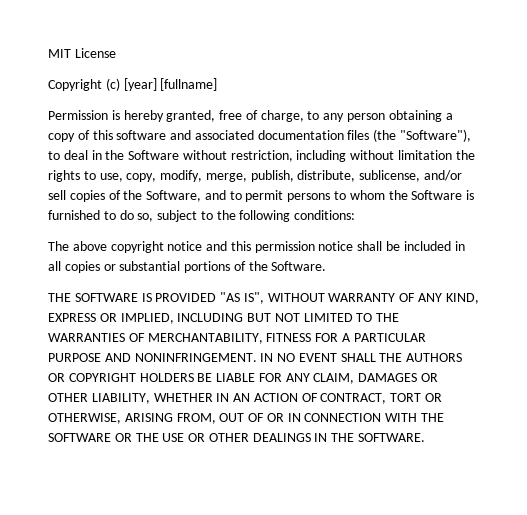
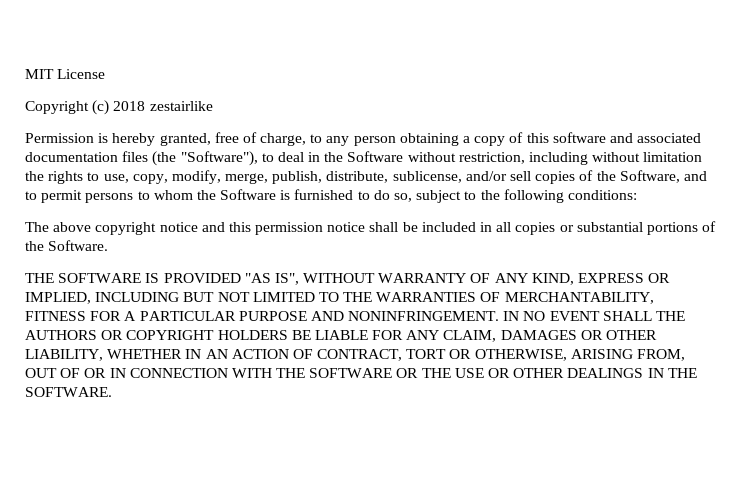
[123,78,218,91] [year] [fullname] -> [113,101,213,111] 2018 zestairlike

